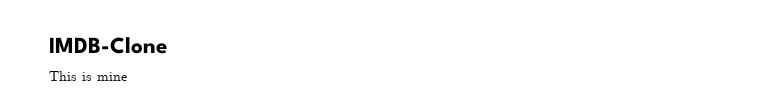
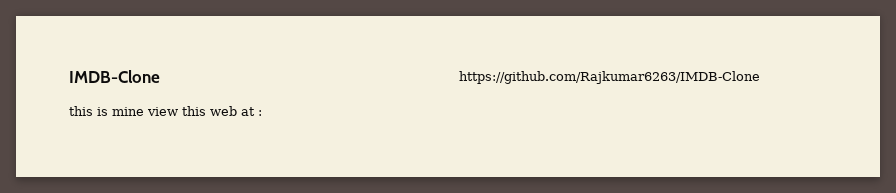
[49,71,77,81] This -> [69,106,93,116] this
(127, 76) none -> [147,106,262,116] [459,71,760,84] view this web at : https://github.com/Rajkumar6263/IMDB-Clone

